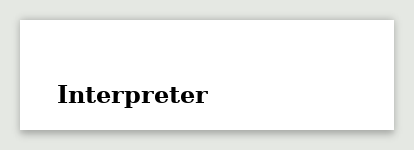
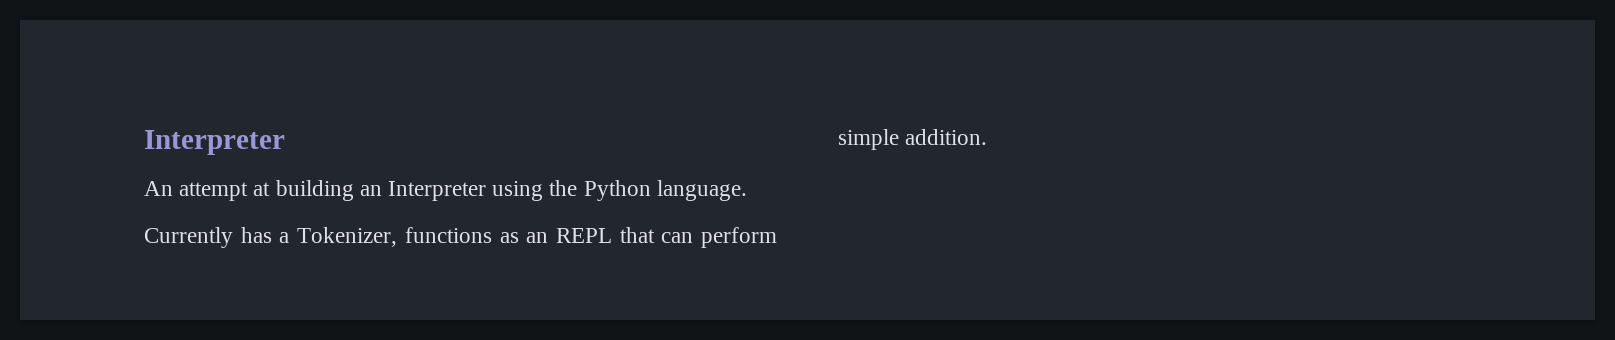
[57,85,208,108] Interpreter -> [144,130,285,155] [144,180,747,201] [144,227,777,248] [838,129,988,150] Interpreter // An attempt at building an Interpreter using the Python language. // Currently has a Tokenizer, functions as an REPL that can perform simple addition.

